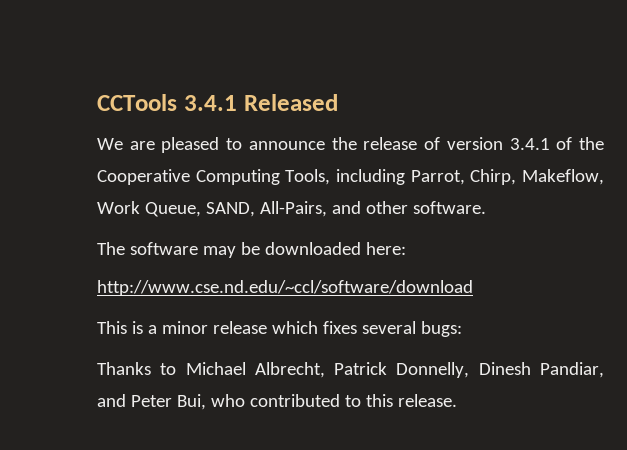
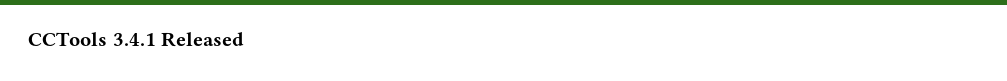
[97,137,605,153] [97,169,604,185] [97,201,486,217] [97,242,406,258] [97,280,473,296] [97,321,462,337] [97,362,604,378] [97,394,457,410] // We are pleased to announce the release of version 3.4.1 of the Cooperative Computing Tools, including Parrot, Chirp, Makeflow, Work Queue, SAND, All-Pairs, and other software. // The software may be downloaded here: // http://www.cse.nd.edu/~ccl/software/download // This is a minor release which fixes several bugs: // Thanks to Michael Albrecht, Patrick Donnelly, Dinesh Pandiar, and Peter Bui, who contributed to this release. -> (245, 39) none

